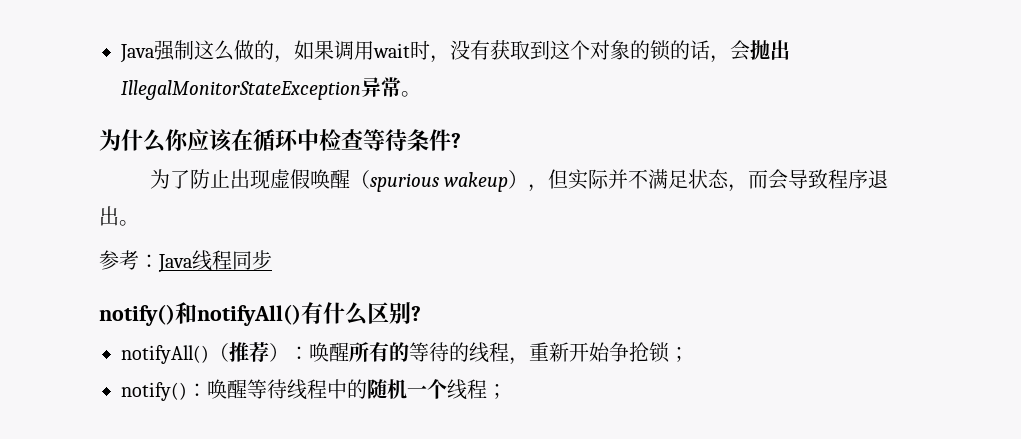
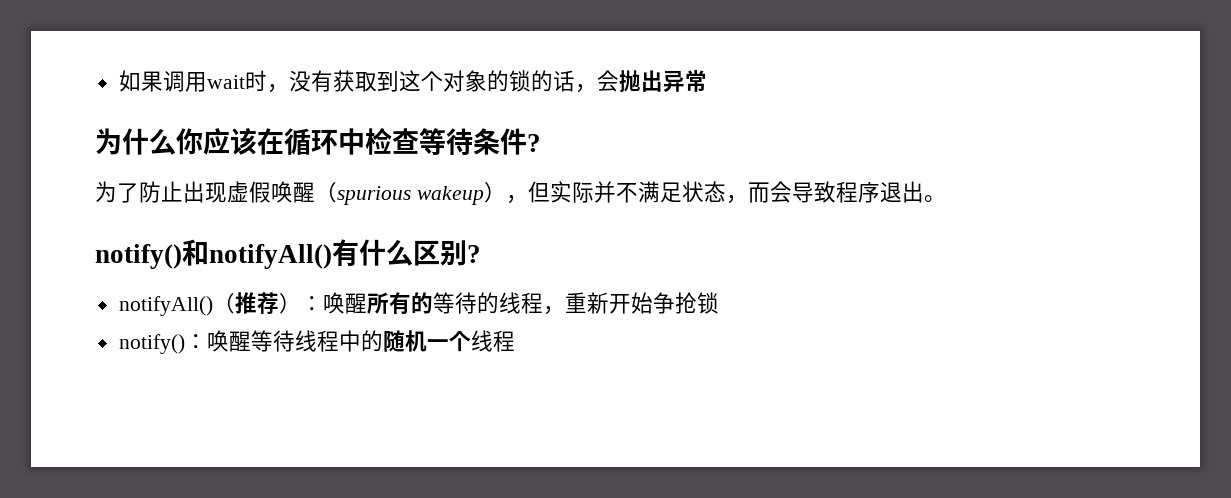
[120,40,294,63] Java强制这么做的， -> (118, 81) none
[121,80,361,100] IllegalMonitorStateException -> (663, 81) none
[401,91,421,97] 。 -> (707, 81) none
[99,250,272,273] // 参考：Java线程同步 -> (946, 199) none
[669,347,689,362] ； -> (719, 303) none
[487,384,507,399] ； -> (515, 341) none

